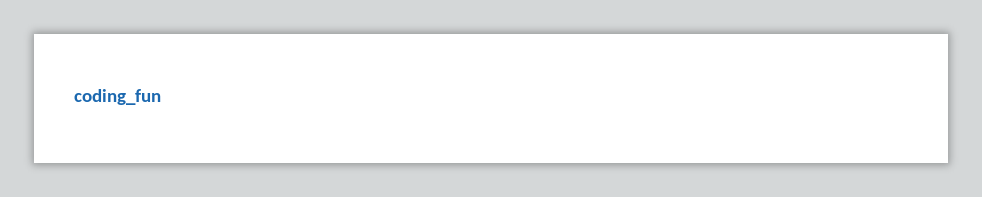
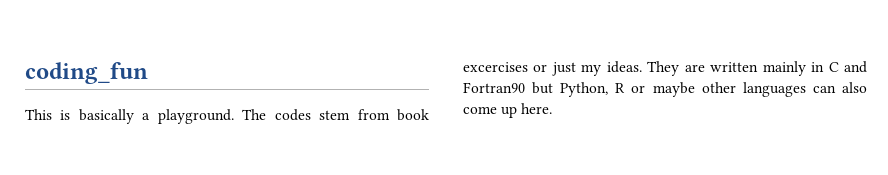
(161, 97) none -> [25,109,430,124] [463,61,867,76] [463,82,867,97] [463,103,553,118] // This is basically a playground. The codes stem from book excercises or just my ideas. They are written mainly in C and Fortran90 but Python, R or maybe other languages can also come up here.

